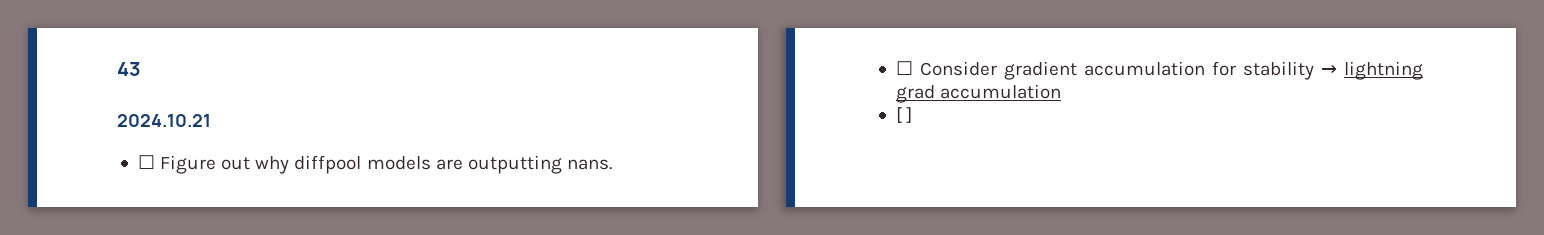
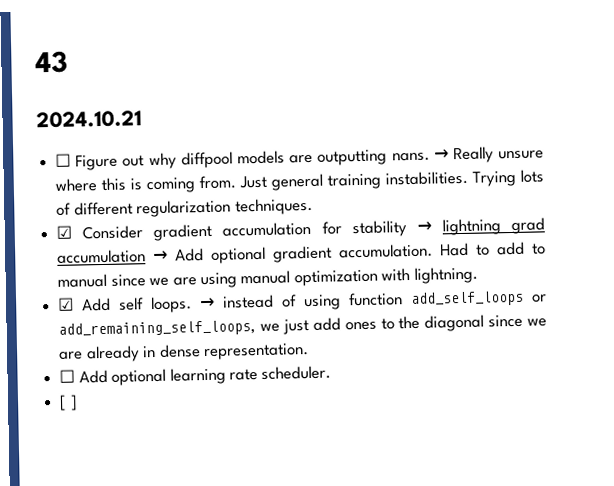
[895,61,913,75] // ☐ -> [433,146,544,164] [55,169,545,194] [56,197,313,218] [56,225,73,239] → Really unsure where this is coming from. Just general training instabilities. Trying lots of different regularization techniques. // ☑
(1062, 91) none -> [153,241,547,264] [57,266,478,289] [58,290,548,314] [58,314,547,338] [59,343,309,363] [59,365,332,386] → Add optional gradient accumulation. Had to add to manual since we are using manual optimization with lightning. // ☑ Add self loops. → instead of using function add_self_loops or add_remaining_self_loops, we just add ones to the diagonal since we are already in dense representation. // ☐ Add optional learning rate scheduler.

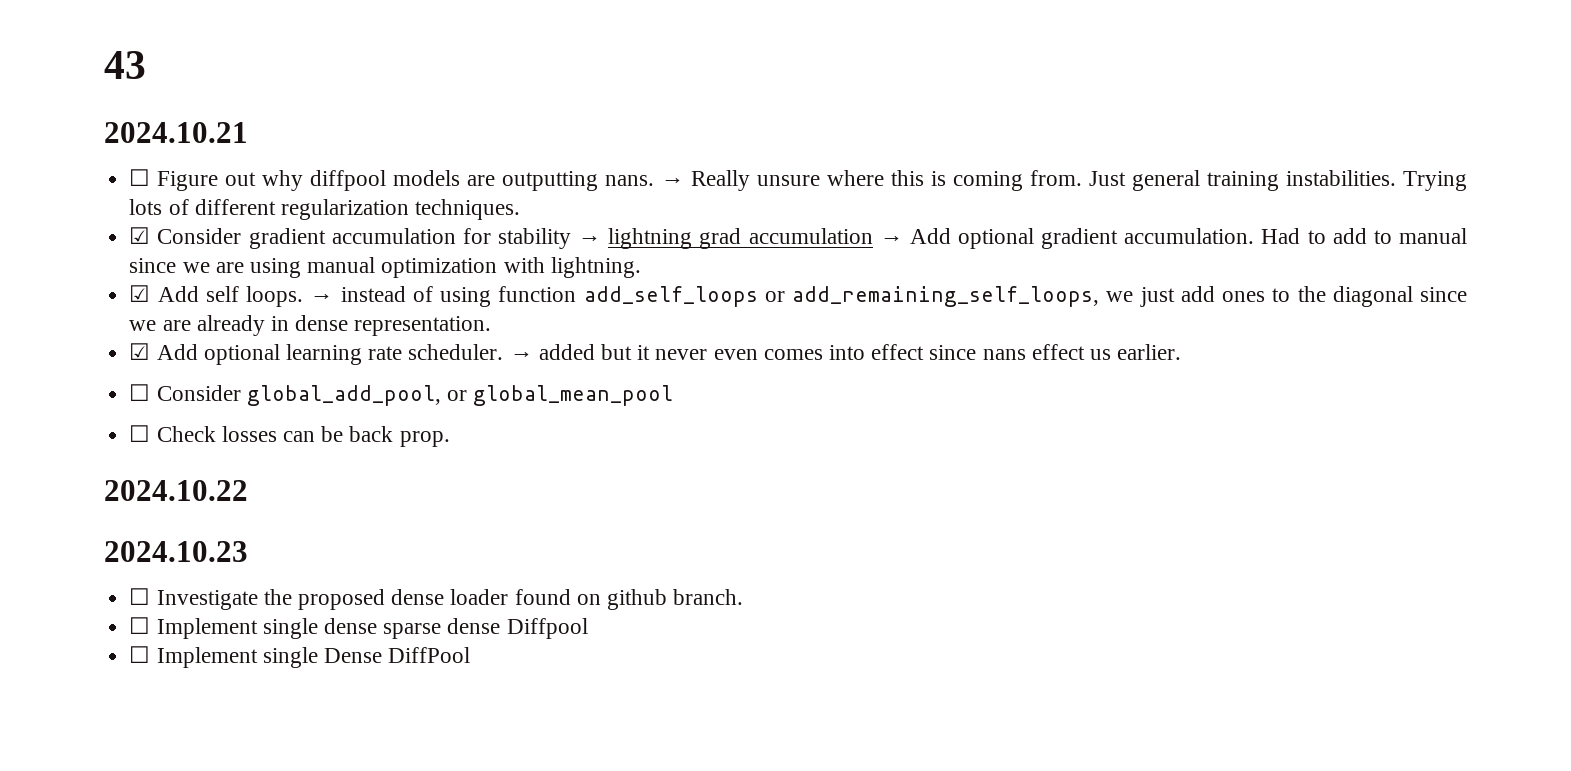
[59,369,76,383] ☐ -> [129,343,151,360] ☑
[59,394,78,411] // [ ] -> [509,344,1182,360] [129,384,674,406] [129,425,450,447] [104,480,248,501] [104,541,248,562] [129,588,744,610] [129,617,588,639] [129,646,471,668] → added but it never even comes into effect since nans effect us earlier. // ☐ Consider global_add_pool, or global_mean_pool // ☐ Check losses can be back prop. // 2024.10.22 // 2024.10.23 // ☐ Investigate the proposed dense loader found on github branch. // ☐ Implement single dense sparse dense Diffpool // ☐ Implement single Dense DiffPool

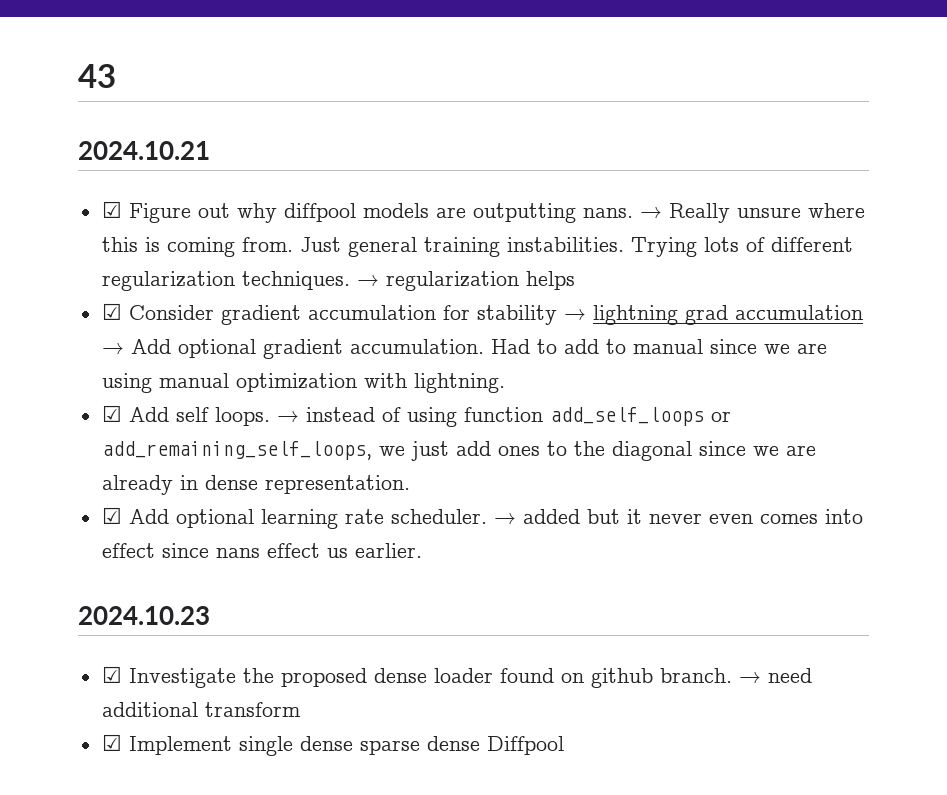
[129,169,151,186] ☐ -> [101,201,122,218] ☑
(521, 209) none -> [356,271,575,291] → regularization helps
[129,384,674,406] [129,425,450,447] [104,480,248,501] // ☐ Consider global_add_pool, or global_mean_pool // ☐ Check losses can be back prop. // 2024.10.22 -> (422, 550) none
[129,588,151,605] ☐ -> [101,666,122,683] ☑
[129,617,151,634] // ☐ -> [738,668,812,683] [101,702,301,717] [101,734,122,751] → need additional transform // ☑
[129,646,471,668] // ☐ Implement single Dense DiffPool -> (564, 745) none

